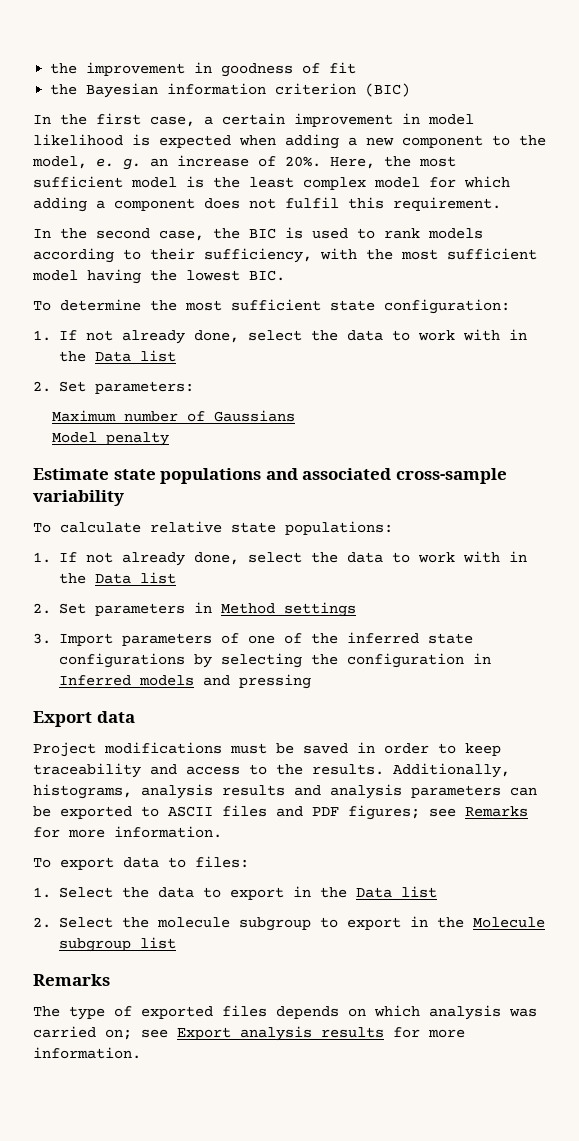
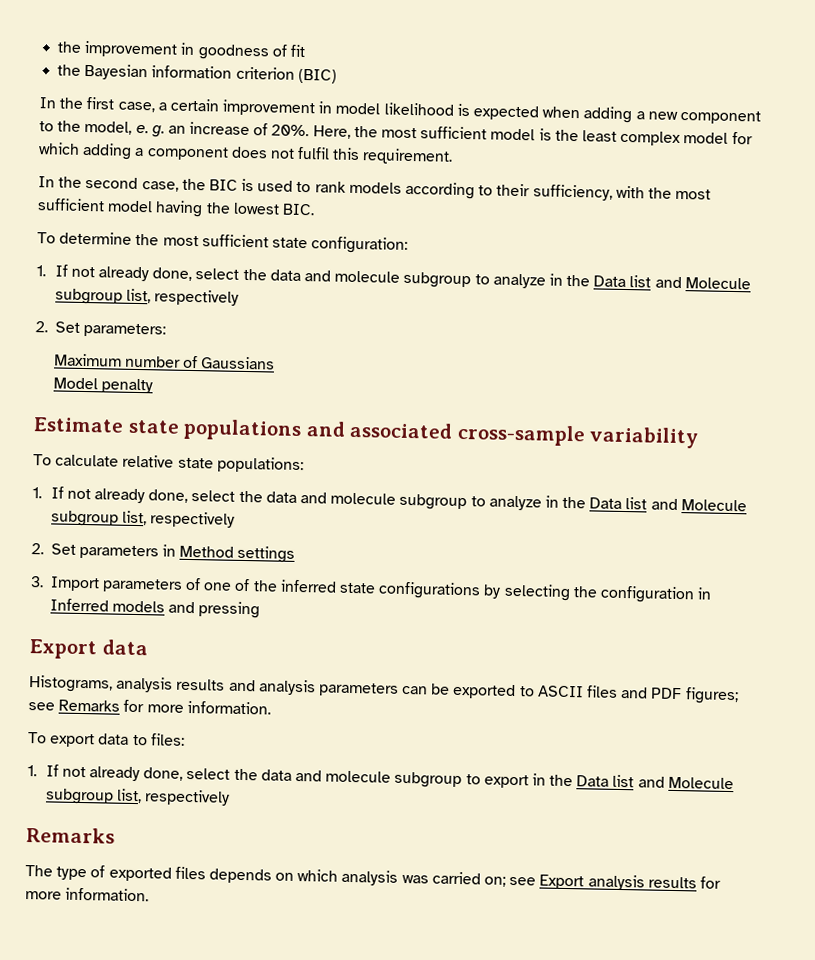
[391,329,527,341] [58,350,176,362] to work with in the Data list -> [303,270,751,290] [54,288,240,306] and molecule subgroup to analyze in the Data list and Molecule subgroup list, respectively
[391,551,527,563] [58,572,176,584] to work with in the Data list -> [299,492,747,512] [50,510,236,528] and molecule subgroup to analyze in the Data list and Molecule subgroup list, respectively
[33,742,501,757] [33,763,510,778] [33,784,132,799] Project modifications must be saved in order to keep traceability and access to the results. Additionally, histograms, -> [29,675,113,693] Histograms,
[58,887,194,898] Select the data -> [45,764,463,789] If not already done, select the data and molecule subgroup
[33,916,545,931] [58,937,176,952] // 2. Select the molecule subgroup to export in the Molecule subgroup list -> [637,776,734,790] [44,788,231,806] and Molecule subgroup list, respectively

